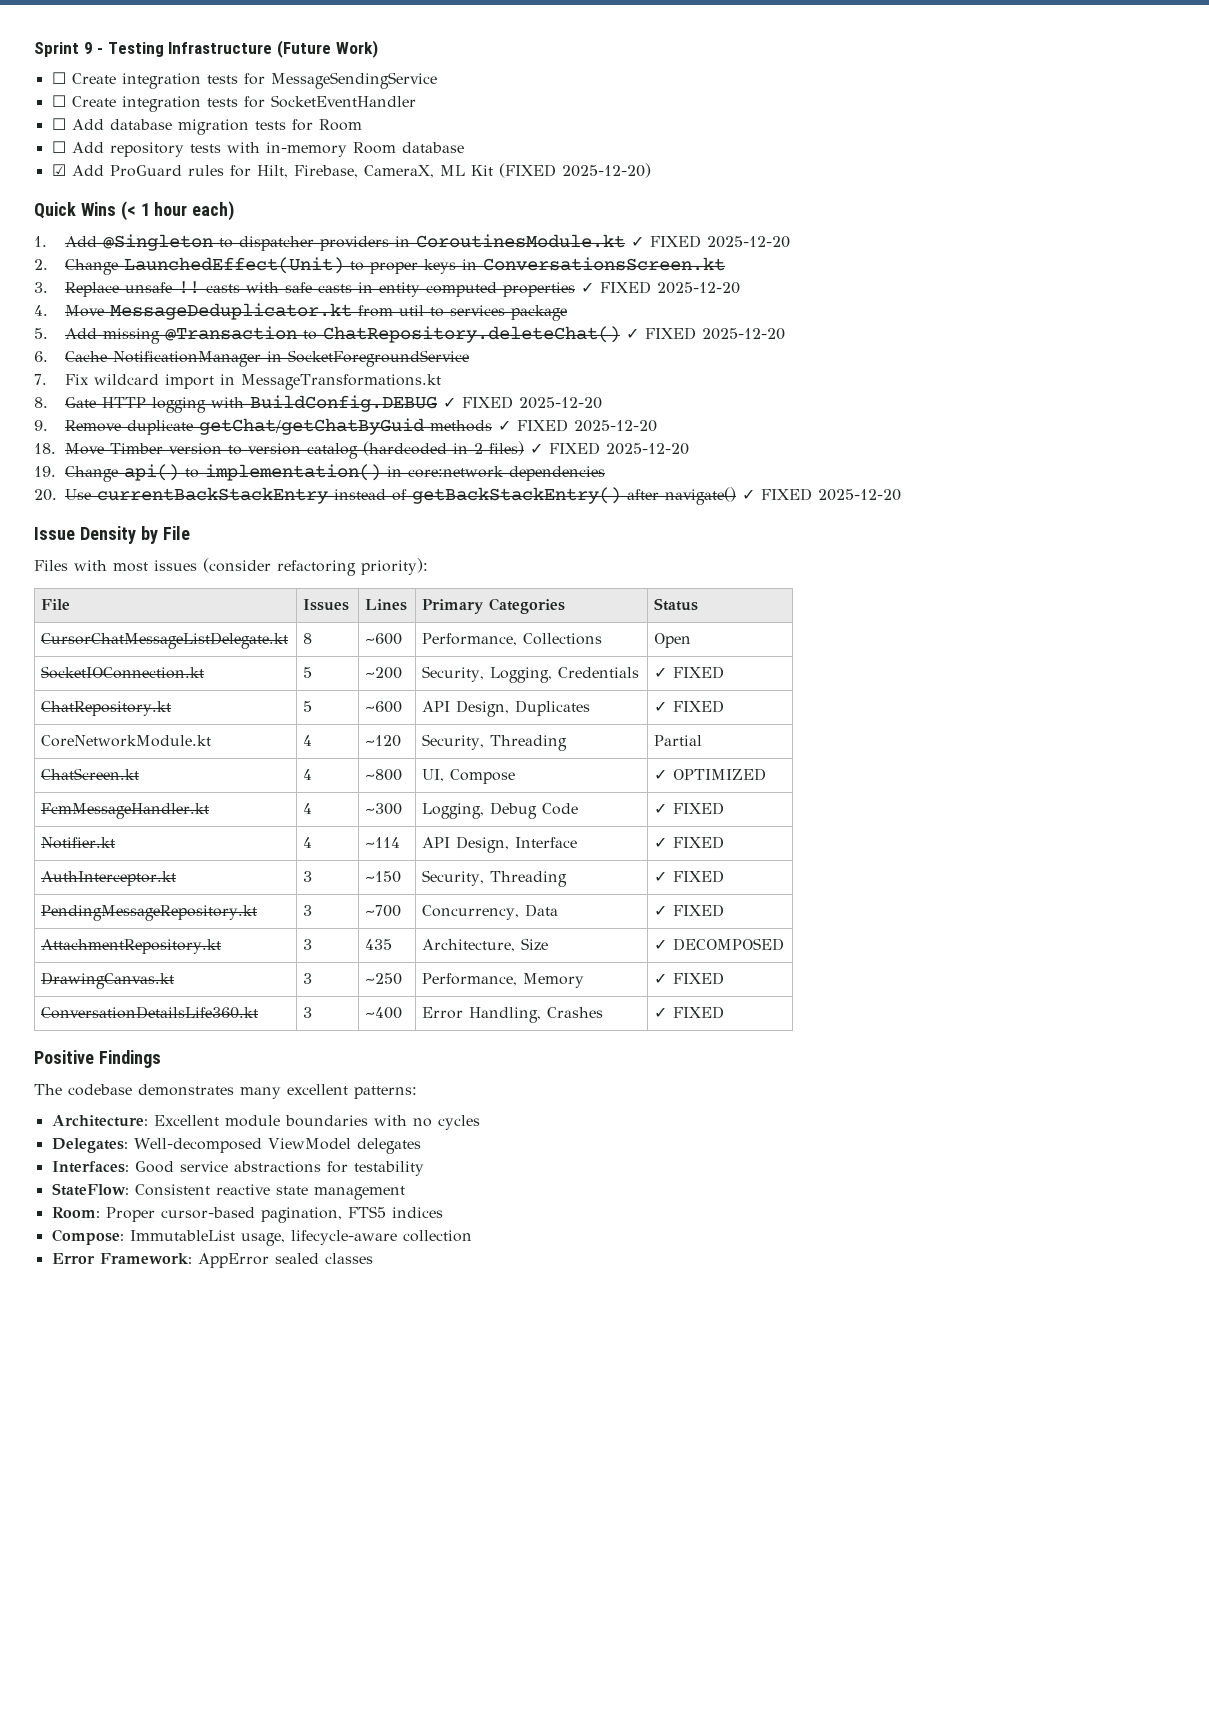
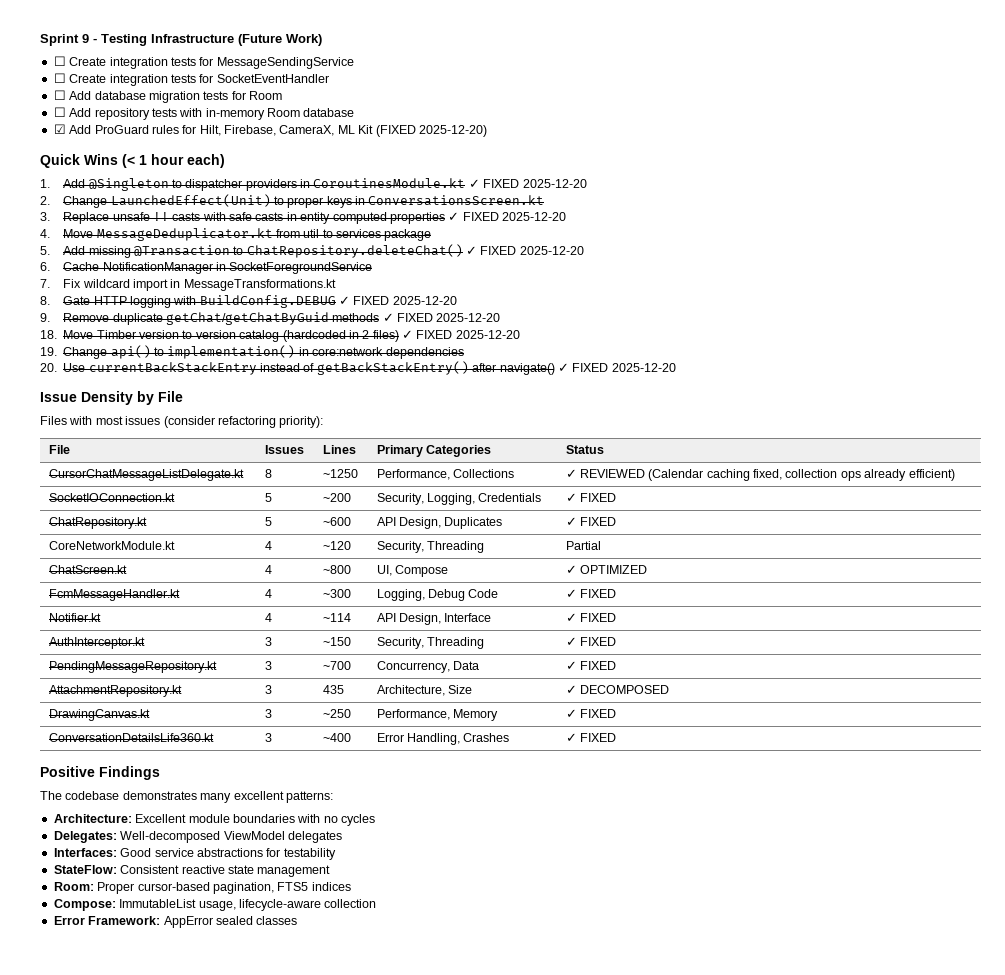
[365,633,403,645] ~600 -> [322,469,358,478] ~1250
[654,633,692,648] Open -> [565,469,955,481] ✓ REVIEWED (Calendar caching fixed, collection ops already efficient)

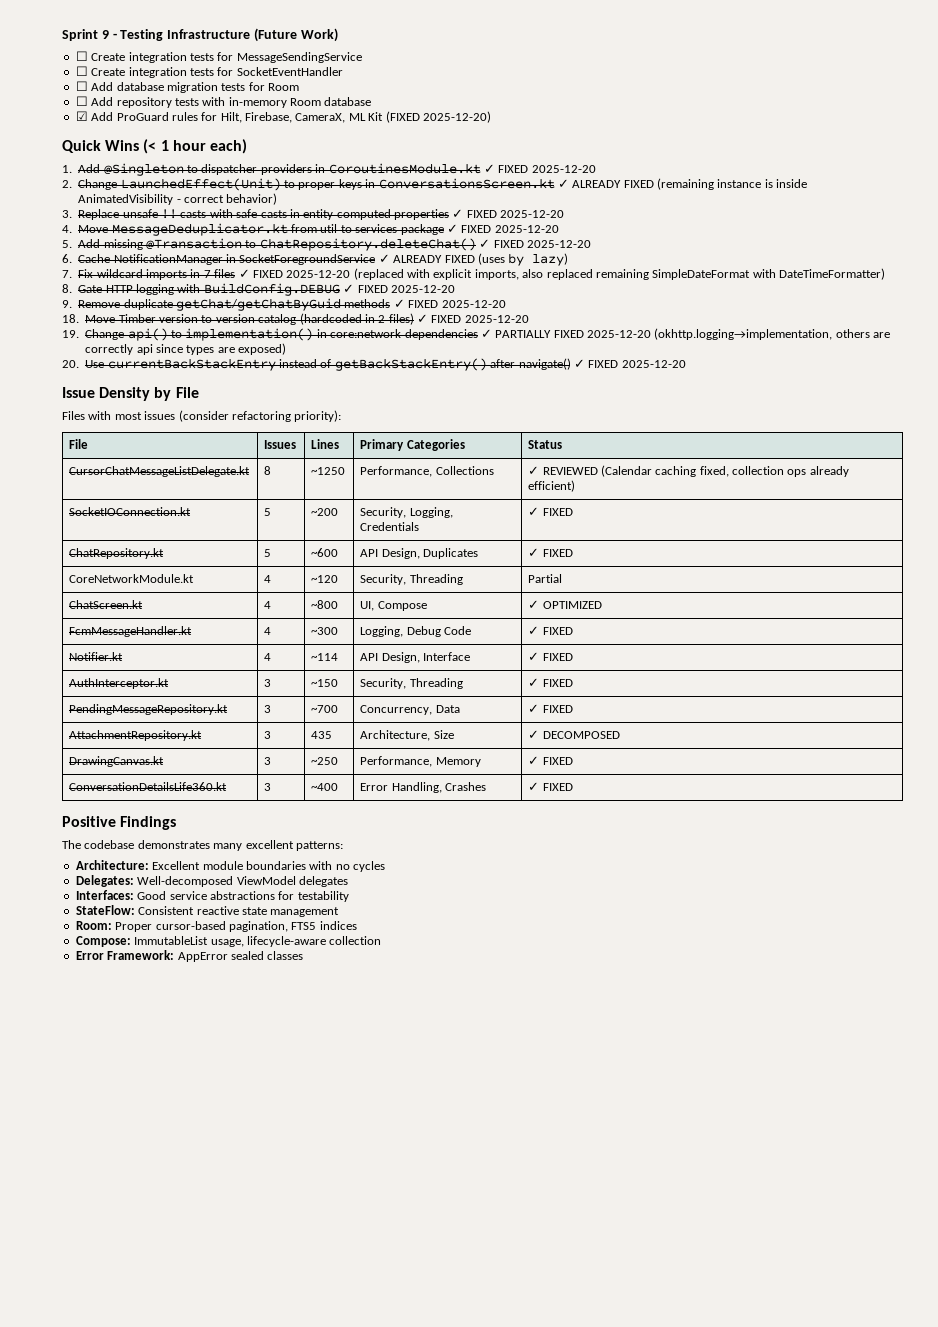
(545, 200) none -> [557,178,808,190] [78,193,278,205] ✓ ALREADY FIXED (remaining instance is inside AnimatedVisibility - correct behavior)
(432, 235) none -> [446,224,559,233] ✓ FIXED 2025-12-20
[40,279,336,291] // 7. Fix wildcard import in MessageTransformations.kt -> [378,253,569,266] [62,268,885,280] ✓ ALREADY FIXED (uses by lazy) // 7. Fix wildcard imports in 7 files ✓ FIXED 2025-12-20 (replaced with explicit imports, also replaced remaining SimpleDateFormat with DateTimeFormatter)
(464, 353) none -> [480,328,891,340] [85,343,287,355] ✓ PARTIALLY FIXED 2025-12-20 (okhttp.logging→implementation, others are correctly api since types are exposed)

